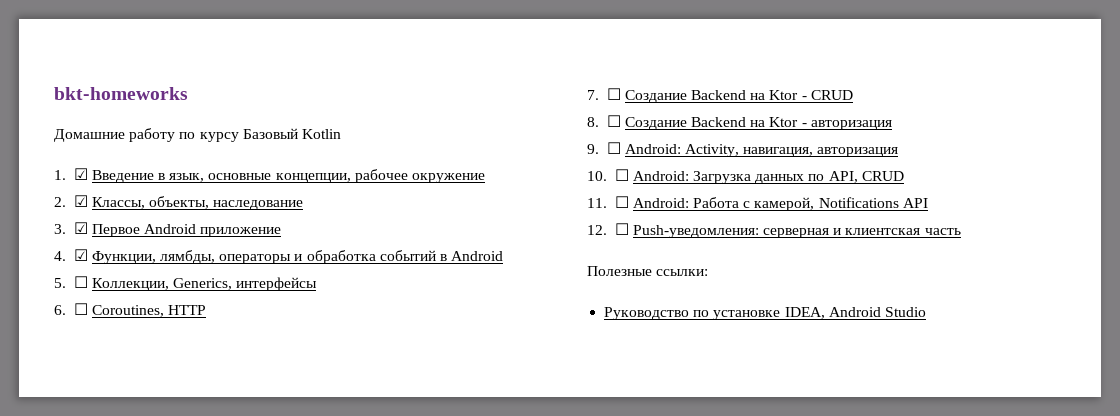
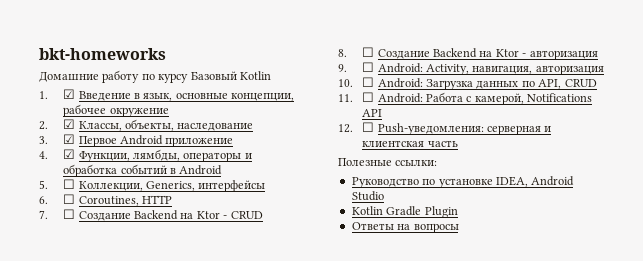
(926, 312) none -> [351,206,458,218] [351,222,459,233] // Kotlin Gradle Plugin // Ответы на вопросы

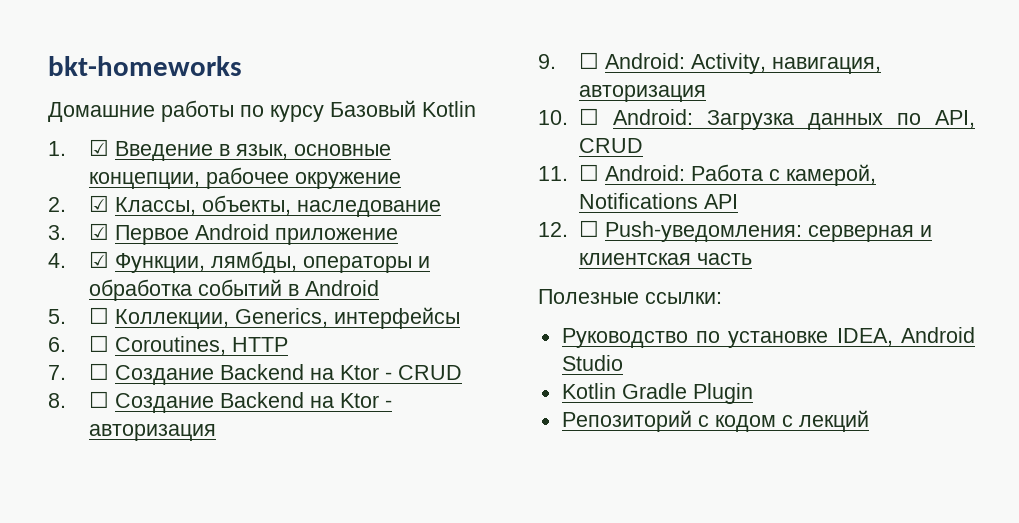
[102,70,140,83] работу -> [161,100,234,122] работы
[351,222,459,233] Ответы на вопросы -> [561,410,869,432] Репозиторий с кодом с лекций

